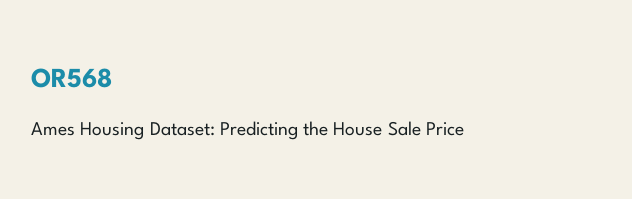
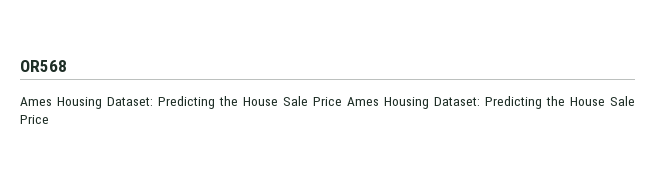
(464, 129) none -> [347,96,635,109] [20,115,49,124] Ames Housing Dataset: Predicting the House Sale Price

